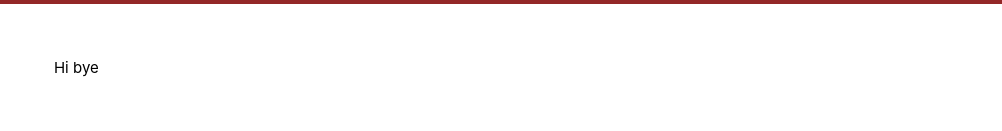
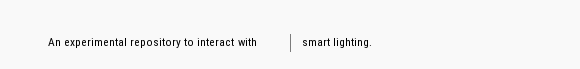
[54,60,100,77] Hi bye -> [48,38,373,48] An experimental repository to interact with smart lighting.

